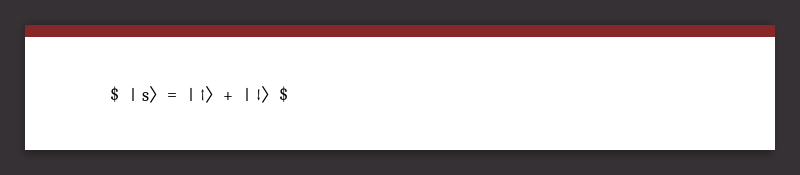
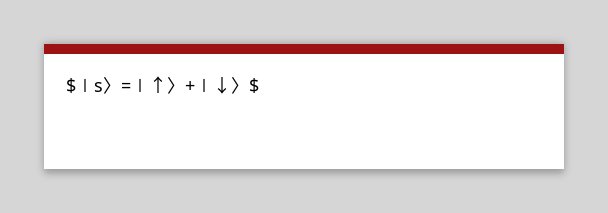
[110,86,261,103] $ ∣s〉= ∣↑〉+ ∣↓ -> [66,76,231,94] $∣s〉=∣↑〉+∣↓

